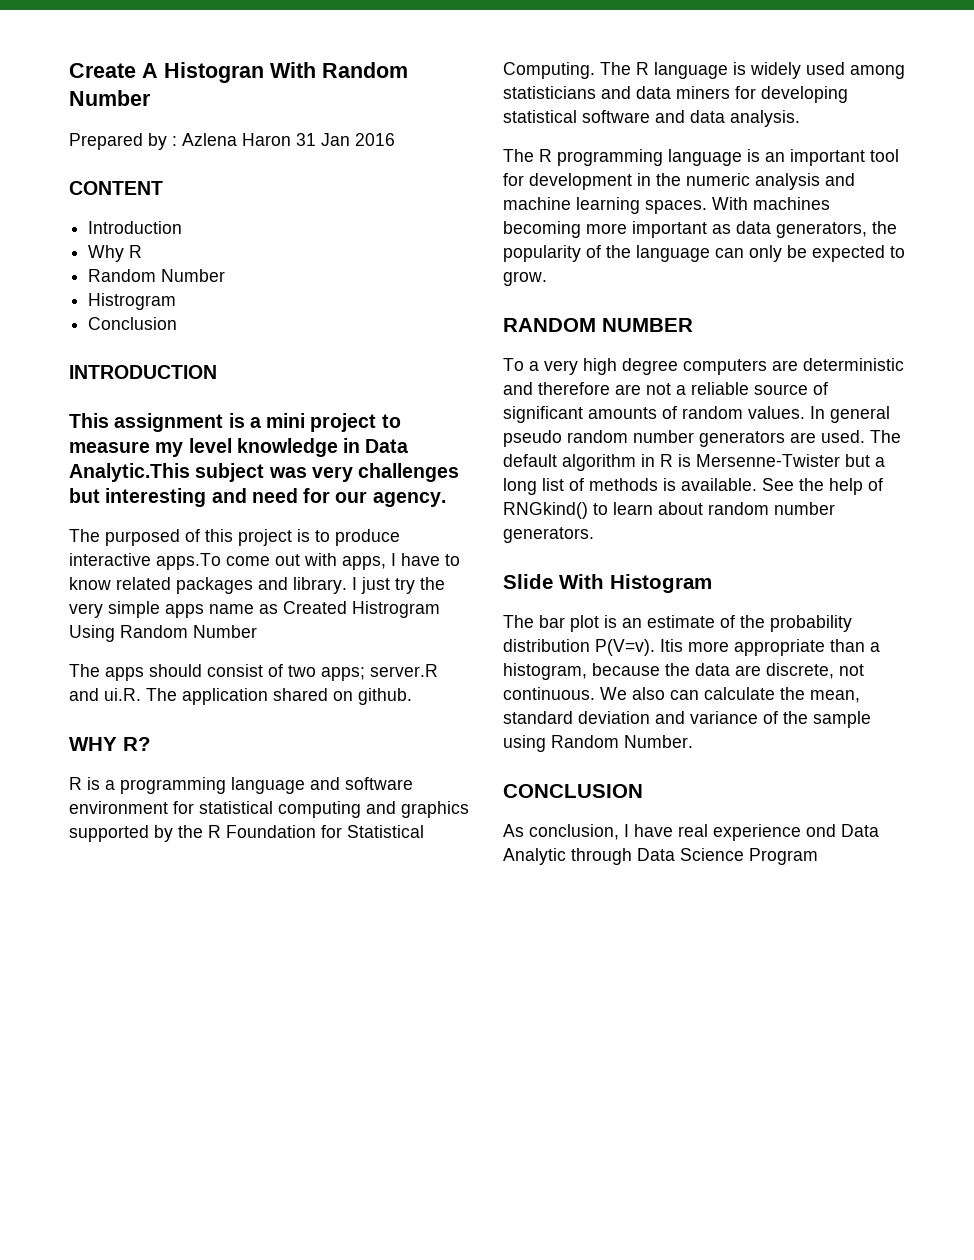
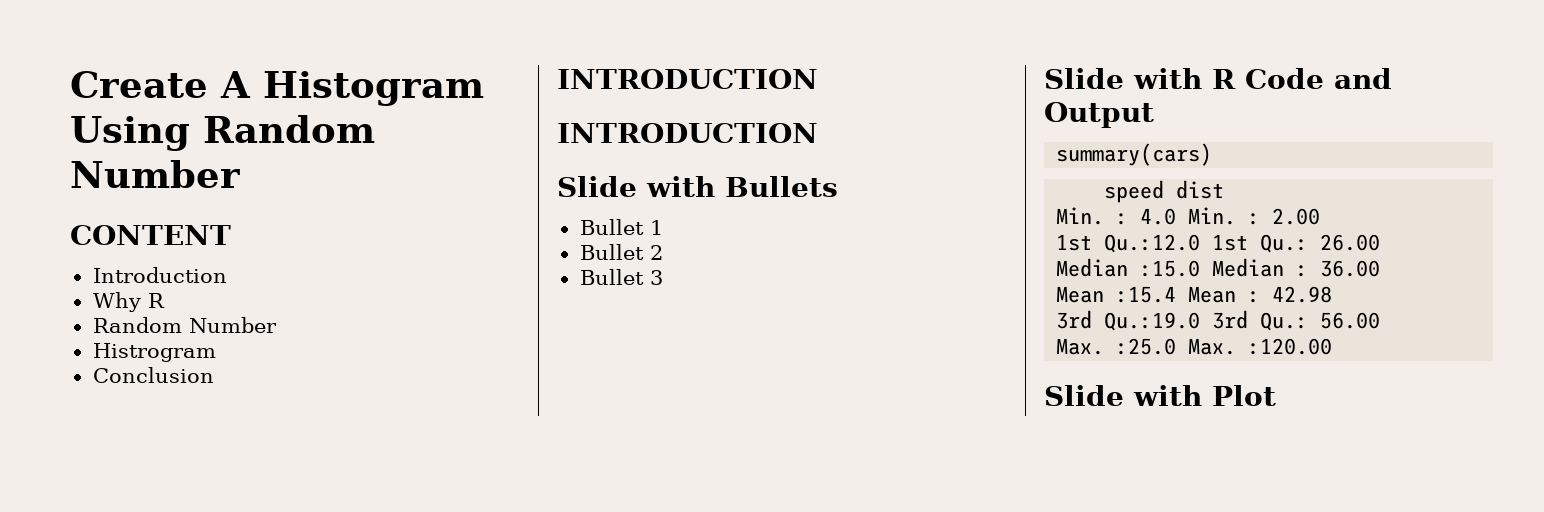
[164,62,408,83] [69,90,151,106] [69,133,395,150] Histogran With Random Number // Prepared by : Azlena Haron 31 Jan 2016 -> [263,71,484,106] [70,115,375,151] [70,160,240,188] Histogram Using Random Number
[69,413,401,432] [69,438,409,457] [69,463,460,482] [69,488,446,507] [69,529,400,546] [69,553,460,570] [69,577,445,594] [69,601,440,618] [69,625,257,642] [69,664,438,681] [69,688,412,705] [69,737,151,751] [69,777,413,794] [69,801,469,818] [69,825,424,842] [503,62,905,79] [503,86,848,103] [503,110,800,127] [503,149,899,166] [503,173,855,190] [503,197,830,214] [503,221,897,238] [503,245,905,262] [503,271,547,286] [503,318,693,332] [503,358,904,375] [503,382,828,395] [503,406,890,423] [503,430,901,447] [503,454,885,471] [503,478,883,495] [503,502,835,519] [503,527,594,543] [503,574,712,593] [503,615,852,632] [503,639,880,656] [503,663,864,680] [503,687,860,703] [503,711,871,728] [503,735,693,752] [503,784,643,798] [503,824,879,841] [503,848,818,865] This assignment is a mini project to measure my level knowledge in Data Analytic.This subject was very challenges but interesting and need for our agency. // The purposed of this project is to produce interactive apps.To come out with apps, I have to know related packages and library. I just try the very simple apps name as Created Histrogram Using Random Number // The apps should consist of two apps; server.R and ui.R. The application shared on github. // WHY R? // R is a programming language and software environment for statistical computing and graphics supported by the R Foundation for Statistical Computing. The R language is widely used among statisticians and data miners for developing statistical software and data analysis. // The R programming language is an important tool for development in the numeric analysis and machine learning spaces. With machines becoming more important as data generators, the popularity of the language can only be expected to grow. // RANDOM NUMBER // To a very high degree computers are deterministic and therefore are not a reliable source of significant amounts of random values. In general pseudo random number generators are used. The default algorithm in R is Mersenne-Twister but a long list of methods is available. See the help of RNGkind() to learn about random number generators. // Slide With Histogram // The bar plot is an estimate of the probability distribution P(V=v). Itis more appropriate than a histogram, because the data are discrete, not continuous. We also can calculate the mean, standard deviation and variance of the sample using Random Number. // CONCLUSION // As conclusion, I have real experience ond Data Analytic through Data Science Program -> [557,123,818,143] [557,176,838,197] [579,219,663,235] [579,244,663,260] [579,269,663,285] [1044,68,1392,89] [1044,102,1154,128] [1056,143,1213,166] [1104,180,1225,203] [1056,207,1321,225] [1056,234,1381,253] [1056,258,1381,277] [1056,286,1333,303] [1056,310,1381,331] [1056,338,1333,355] [1044,385,1276,406] INTRODUCTION // Slide with Bullets // Bullet 1 // Bullet 2 // Bullet 3 // Slide with R Code and Output // summary(cars) // speed dist // Min. : 4.0 Min. : 2.00 // 1st Qu.:12.0 1st Qu.: 26.00 // Median :15.0 Median : 36.00 // Mean :15.4 Mean : 42.98 // 3rd Qu.:19.0 3rd Qu.: 56.00 // Max. :25.0 Max. :120.00 // Slide with Plot

